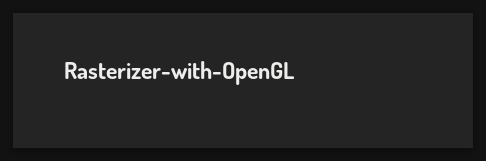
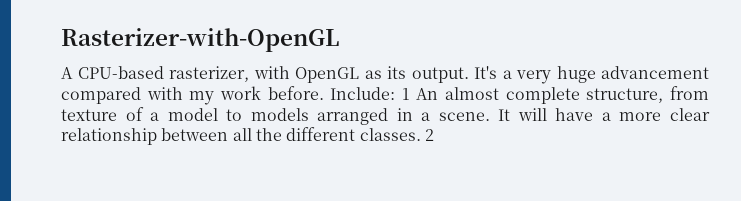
(295, 73) none -> [61,66,709,84] [61,86,709,105] [61,107,710,125] [61,127,434,145] // A CPU-based rasterizer, with OpenGL as its output. It's a very huge advancement compared with my work before. Include: 1 An almost complete structure, from texture of a model to models arranged in a scene. It will have a more clear relationship between all the different classes. 2

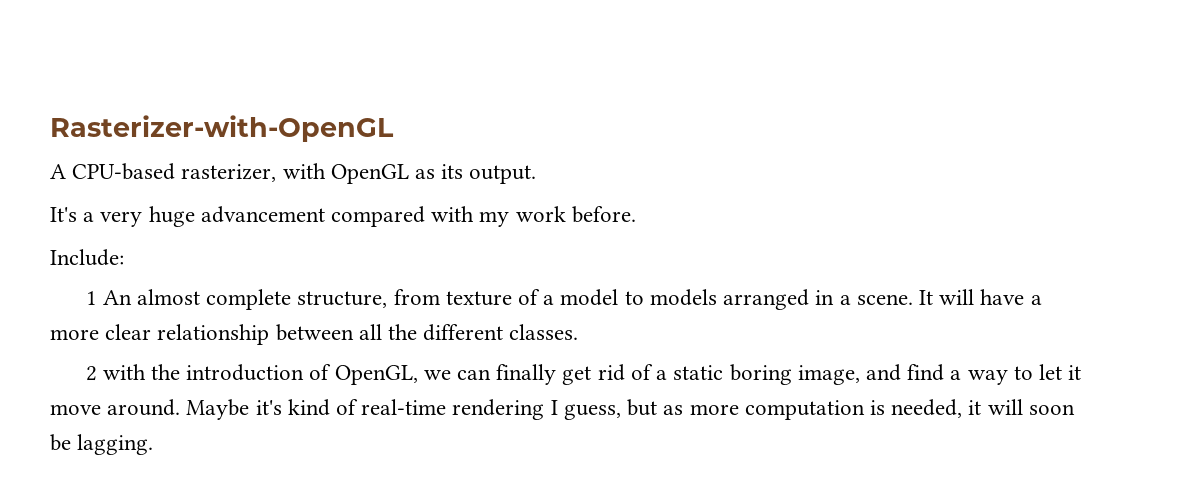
(469, 75) none -> (537, 174) //
(324, 93) none -> (636, 214) //
(396, 93) none -> (124, 257) //
[424,129,434,141] 2 -> [85,364,1082,385] [50,399,1075,420] [50,434,154,455] // 2 with the introduction of OpenGL, we can finally get rid of a static boring image, and find a way to let it move around. Maybe it's kind of real-time rendering I guess, but as more computation is needed, it will soon be lagging.

